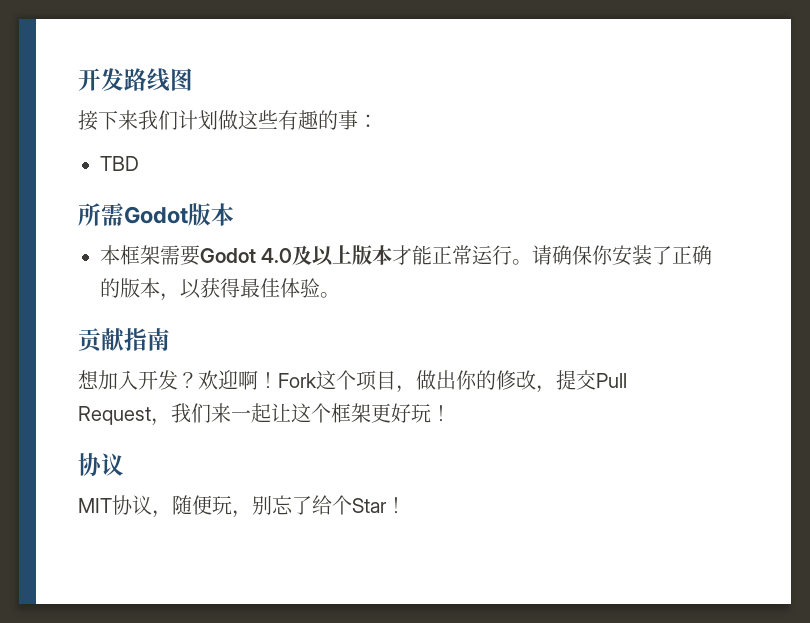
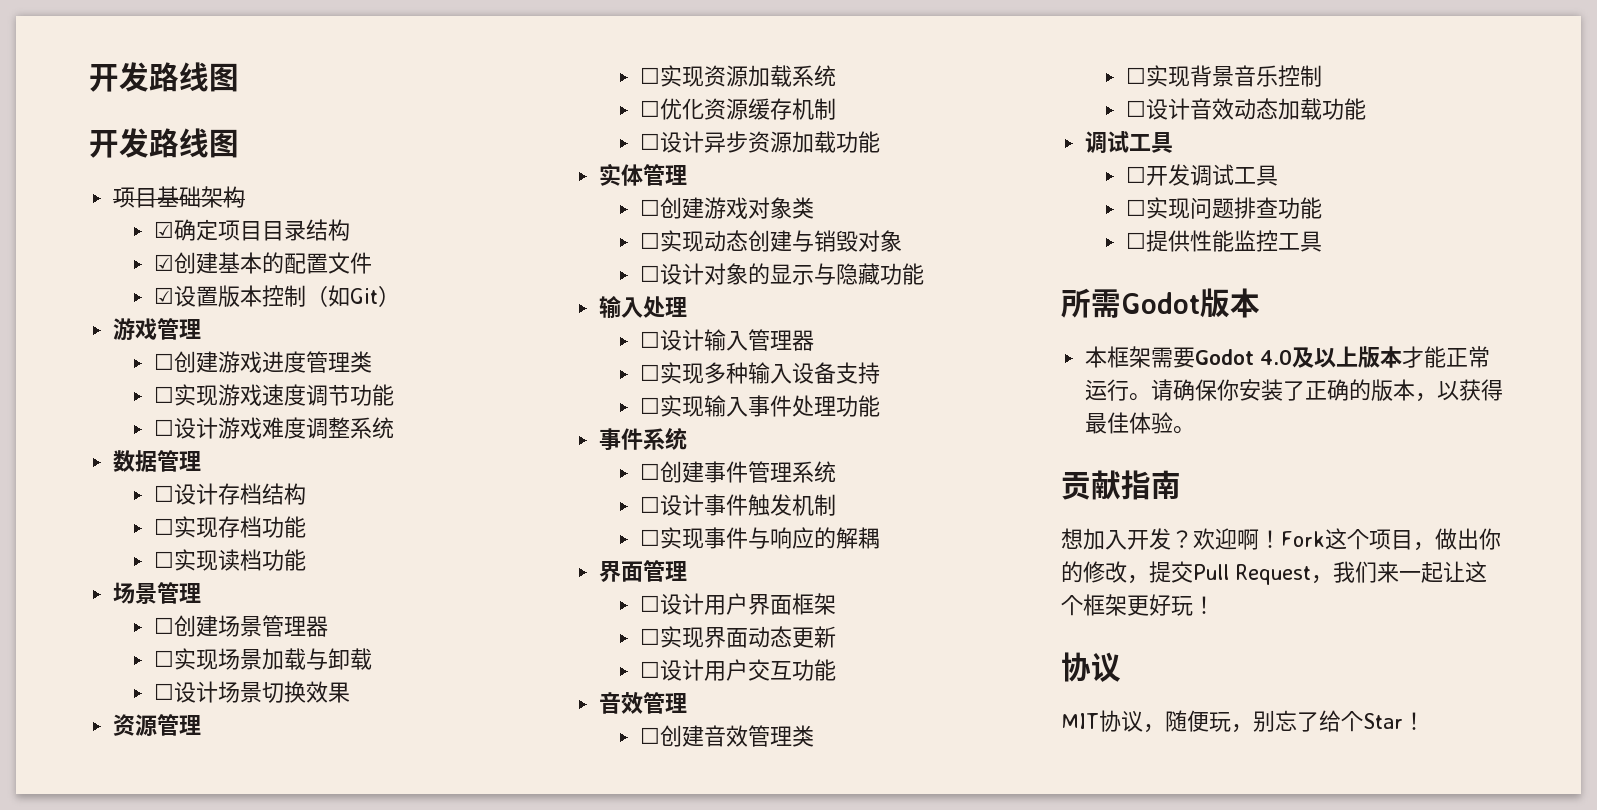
[78,68,193,92] [78,110,378,131] [100,156,139,171] 开发路线图 // 接下来我们计划做这些有趣的事： // TBD -> [89,62,239,92] [89,128,239,158] [113,186,246,208] [154,219,351,241] [154,252,373,274] [154,285,401,307] [113,318,202,341] [154,351,373,374] [154,384,395,407] [154,417,395,440] [113,450,202,472] [154,483,307,505] [154,516,307,538] [154,549,307,571] [113,582,202,604] [154,615,329,637] [154,648,373,670] [154,681,351,703] [113,714,202,737] [640,65,837,87] [640,98,837,120] [640,131,881,153] [599,163,688,186] [640,197,815,220] [640,230,903,252] [640,263,925,285] [599,296,688,318] [640,329,815,351] [640,362,881,384] [640,395,881,417] [599,427,688,450] [640,461,837,483] [640,494,837,516] [640,527,881,549] [599,560,688,582] [640,593,837,615] [640,626,837,648] [640,659,837,681] [599,691,688,714] [640,725,815,747] [1126,65,1323,87] [1126,98,1367,120] [1085,131,1174,154] [1126,164,1279,186] [1126,197,1323,219] [1126,230,1323,252] 开发路线图 // 开发路线图 // 项目基础架构 // ☑确定项目目录结构 // ☑创建基本的配置文件 // ☑设置版本控制（如Git） // 游戏管理 // ☐创建游戏进度管理类 // ☐实现游戏速度调节功能 // ☐设计游戏难度调整系统 // 数据管理 // ☐设计存档结构 // ☐实现存档功能 // ☐实现读档功能 // 场景管理 // ☐创建场景管理器 // ☐实现场景加载与卸载 // ☐设计场景切换效果 // 资源管理 // ☐实现资源加载系统 // ☐优化资源缓存机制 // ☐设计异步资源加载功能 // 实体管理 // ☐创建游戏对象类 // ☐实现动态创建与销毁对象 // ☐设计对象的显示与隐藏功能 // 输入处理 // ☐设计输入管理器 // ☐实现多种输入设备支持 // ☐实现输入事件处理功能 // 事件系统 // ☐创建事件管理系统 // ☐设计事件触发机制 // ☐实现事件与响应的解耦 // 界面管理 // ☐设计用户界面框架 // ☐实现界面动态更新 // ☐设计用户交互功能 // 音效管理 // ☐创建音效管理类 // ☐实现背景音乐控制 // ☐设计音效动态加载功能 // 调试工具 // ☐开发调试工具 // ☐实现问题排查功能 // ☐提供性能监控工具

